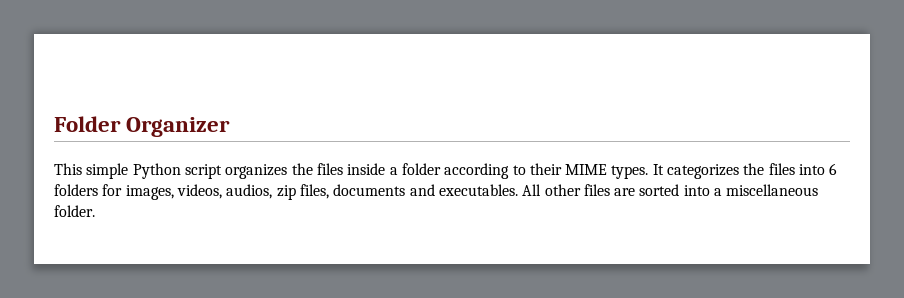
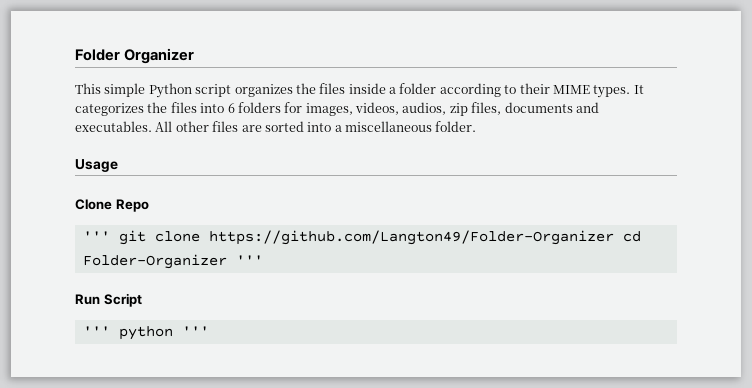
(95, 211) none -> [75,159,118,172] [75,199,149,212] [82,230,641,245] [82,254,263,269] [75,293,142,307] [82,326,209,340] // Usage // Clone Repo // ''' git clone https://github.com/Langton49/Folder-Organizer cd Folder-Organizer ''' // Run Script // ''' python '''

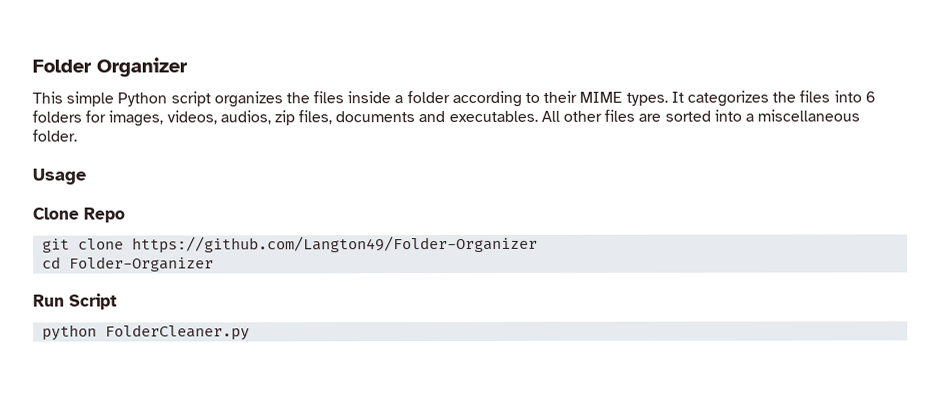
[82,231,110,241] ''' -> (126, 215) none
(614, 237) none -> (539, 244) //
[235,255,263,265] ''' -> (215, 264) none
[82,326,209,340] ''' python ''' -> [42,324,251,341] python FolderCleaner.py

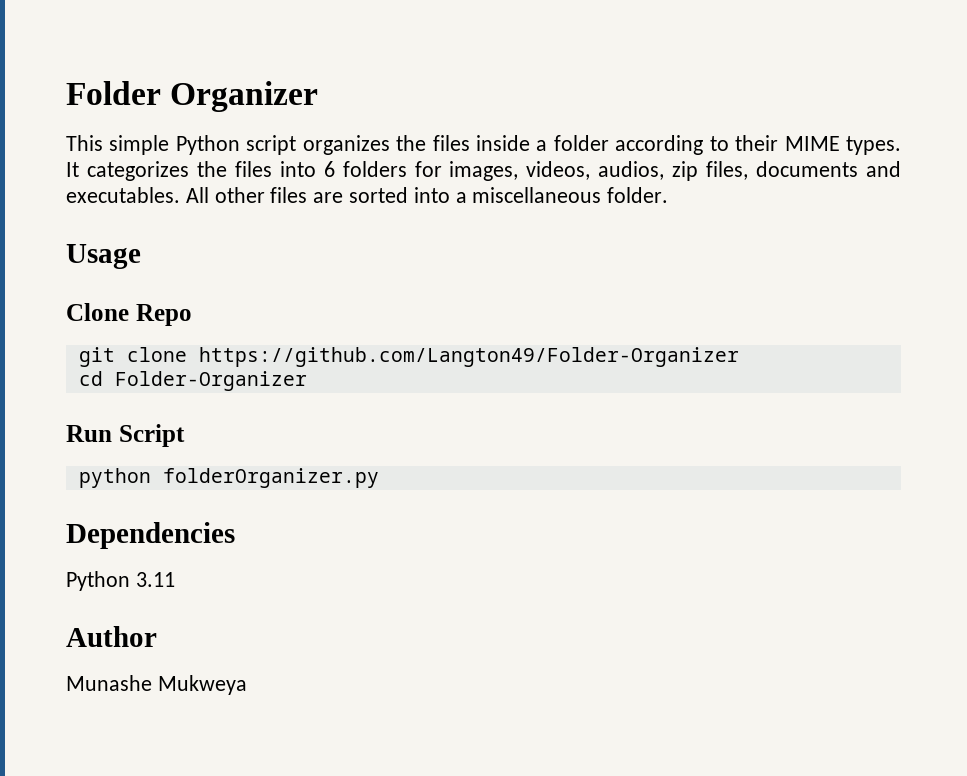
[105,324,251,341] FolderCleaner.py -> [162,468,379,488] [66,522,235,549] [66,571,175,591] [66,626,157,647] [66,675,247,695] folderOrganizer.py // Dependencies // Python 3.11 // Author // Munashe Mukweya

